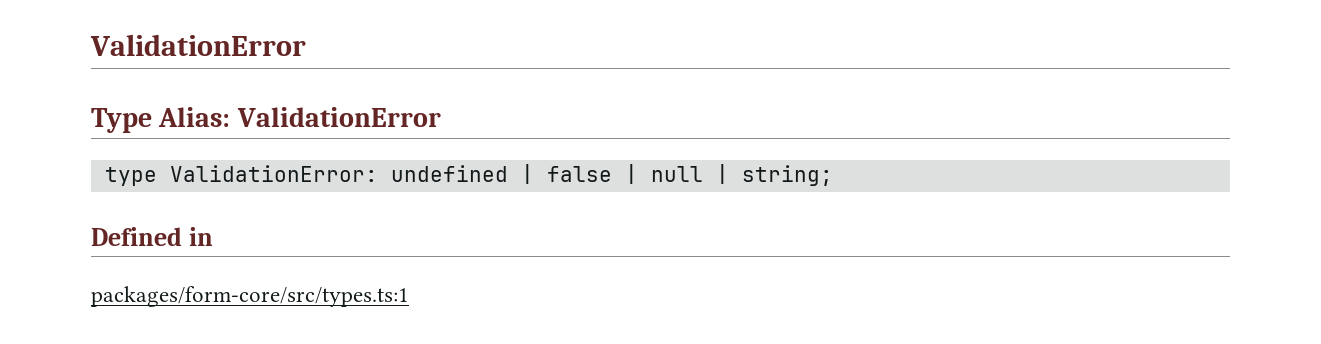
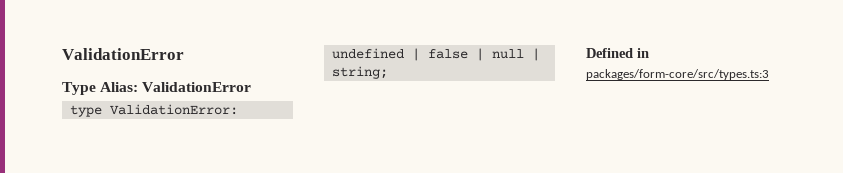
[91,286,409,307] packages/form-core/src/types.ts:1 -> [586,69,769,80] packages/form-core/src/types.ts:3

